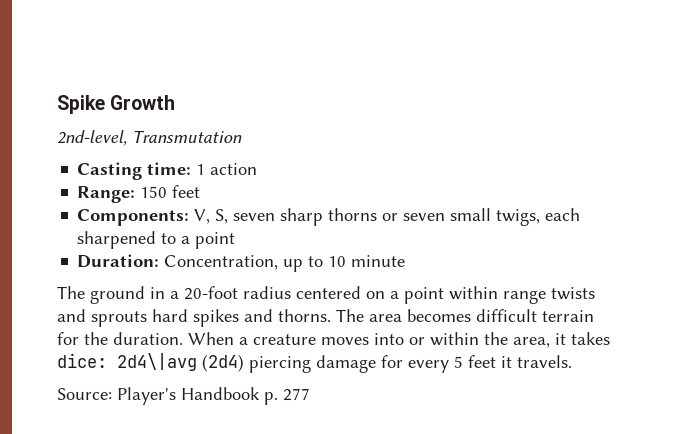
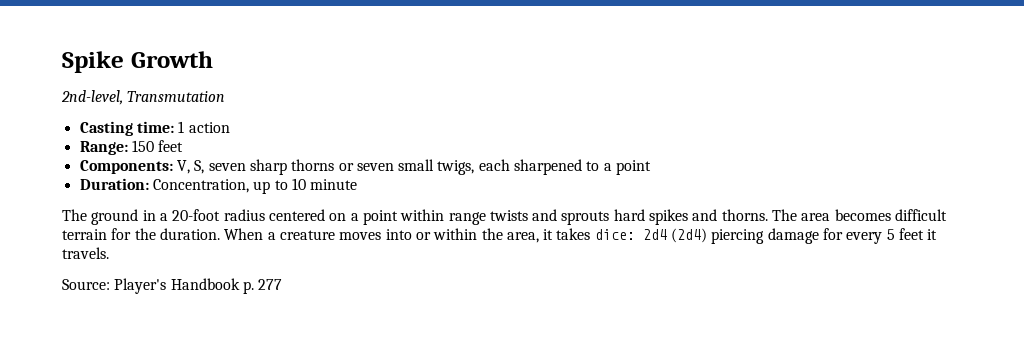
[117,353,197,371] 2d4\|avg -> [642,229,667,240] 2d4

